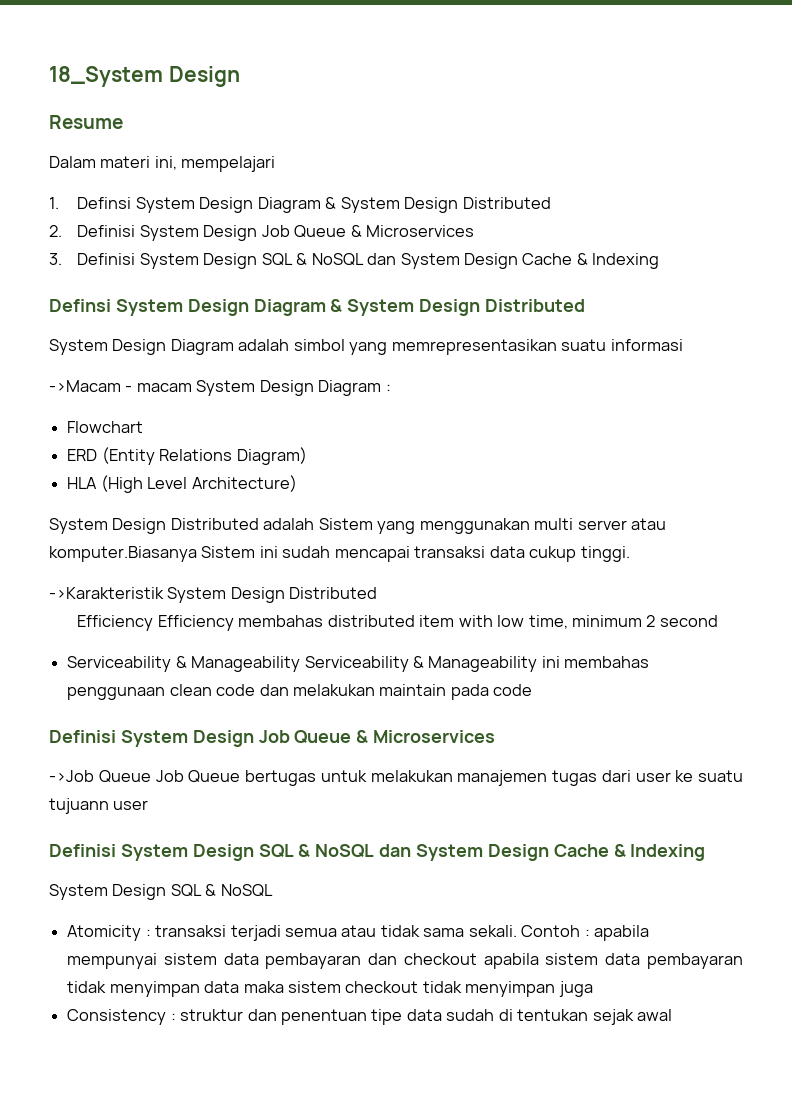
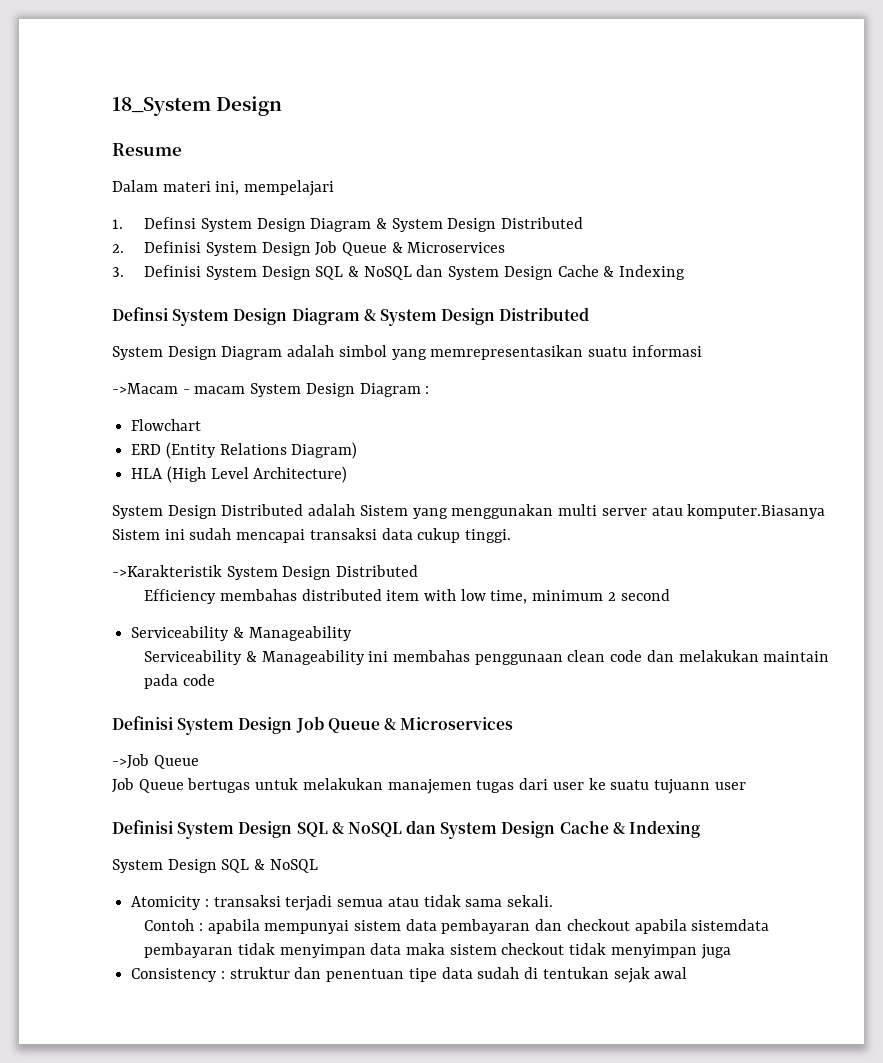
[157,615,234,631] Efficiency -> (217, 596) none
(301, 664) none -> (352, 633) //
(151, 776) none -> (199, 762) //
(517, 931) none -> (554, 901) //
[545,953,641,965] sistem data -> [691,919,770,931] sistemdata

